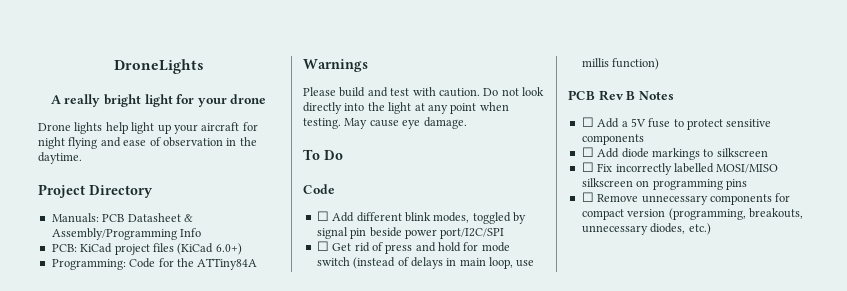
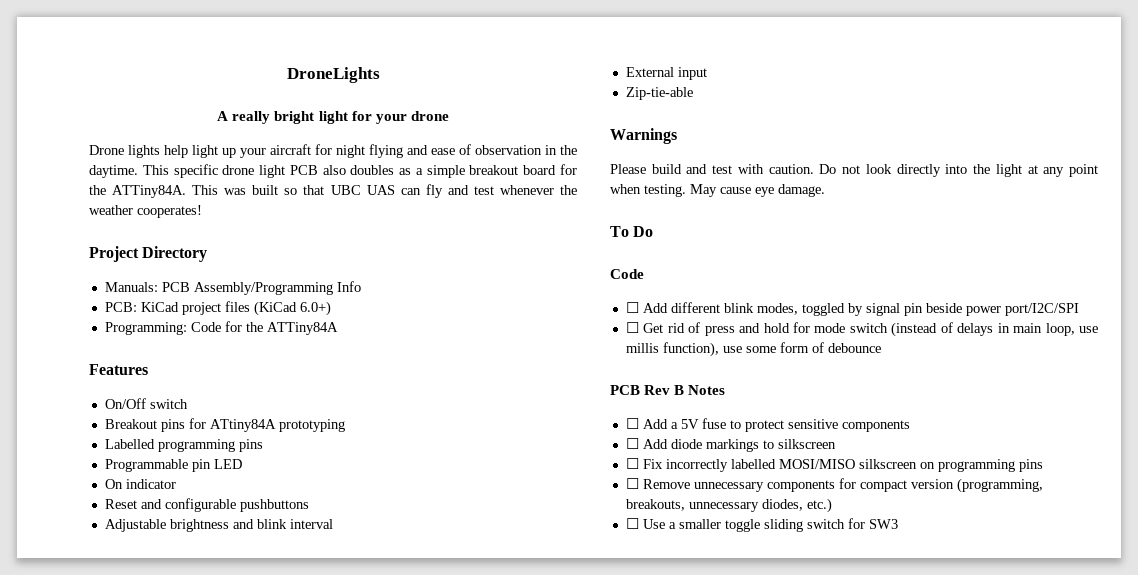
(82, 158) none -> [142,164,577,178] [89,184,577,198] [89,205,202,218] This specific drone light PCB also doubles as a simple breakout board for the ATTiny84A. This was built so that UBC UAS can fly and test whenever the weather cooperates!
[127,213,193,222] Datasheet & -> (190, 287) none
(258, 264) none -> [89,364,148,375] [104,398,188,409] [104,418,345,432] [104,439,263,452] [104,459,242,472] [104,479,176,489] [104,498,309,512] [104,519,333,532] [625,67,707,80] [625,87,693,100] // Features // On/Off switch // Breakout pins for ATtiny84A prototyping // Labelled programming pins // Programmable pin LED // On indicator // Reset and configurable pushbuttons // Adjustable brightness and blink interval // External input // Zip-tie-able
[612,58,660,70] function) -> [662,342,881,357] function), use some form of debounce
(711, 229) none -> [625,518,898,532] // ☐ Use a smaller toggle sliding switch for SW3

